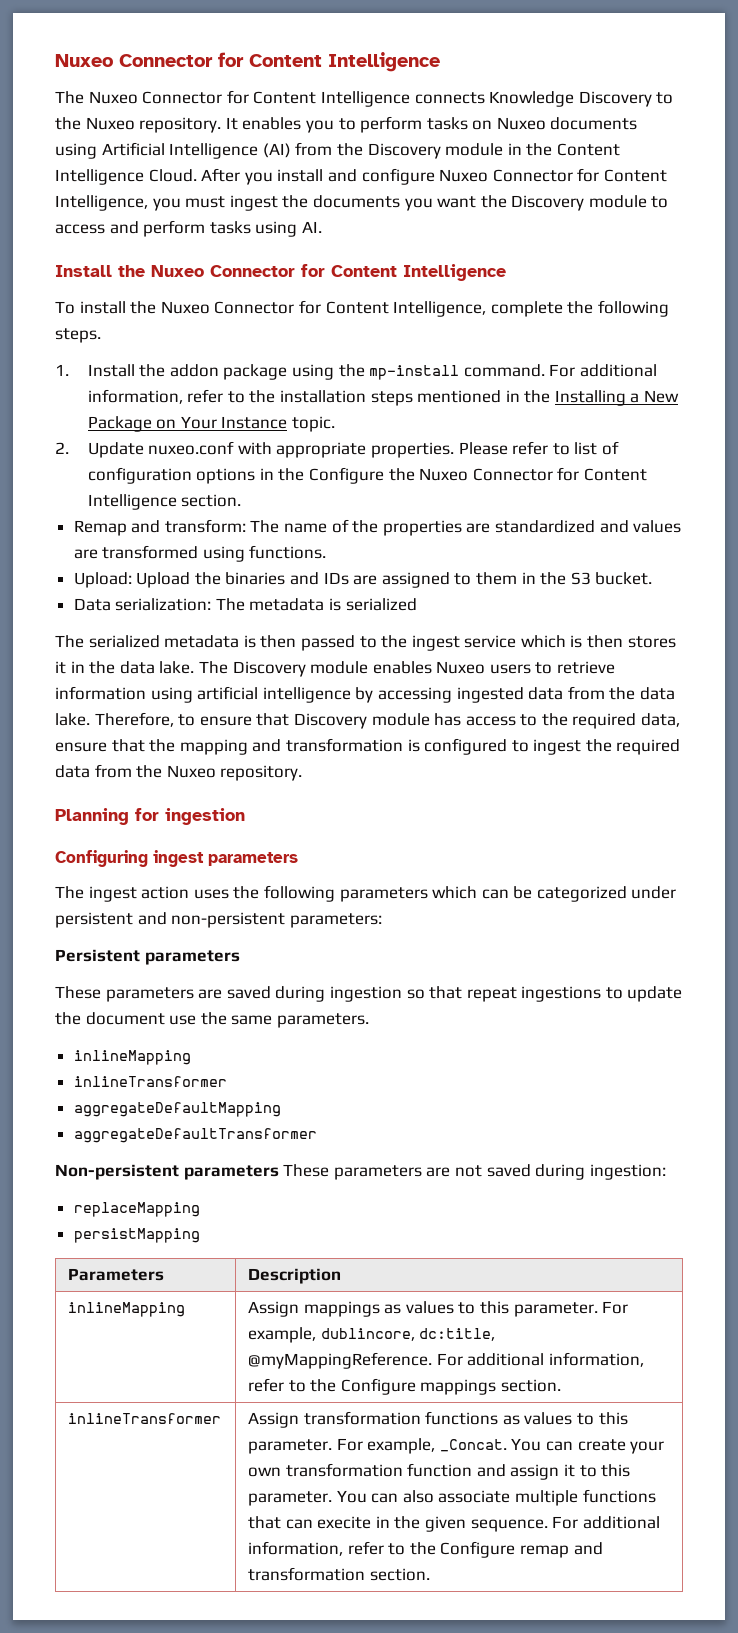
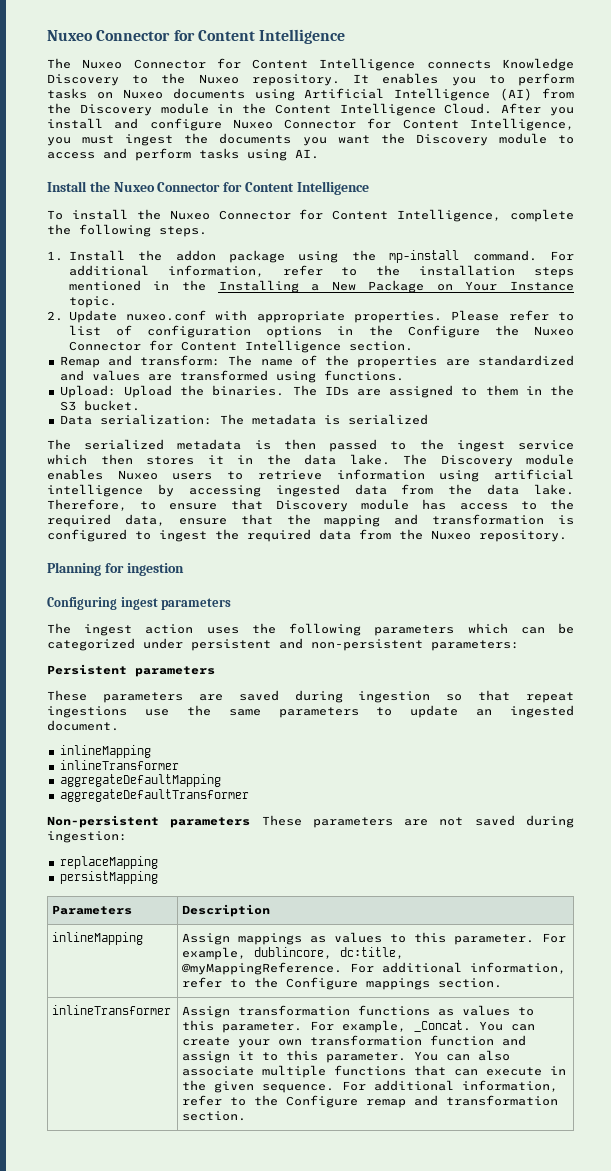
[225,572,320,585] binaries and -> [212,385,317,396] binaries. The
[570,635,583,648] is -> (87, 459) none
[605,986,683,1002] [55,1012,369,1028] to update the document use the same parameters. -> [144,705,574,718] [47,720,119,731] use the same parameters to update an ingested document.
[317,1516,372,1529] execite -> [486,1067,543,1076] execute

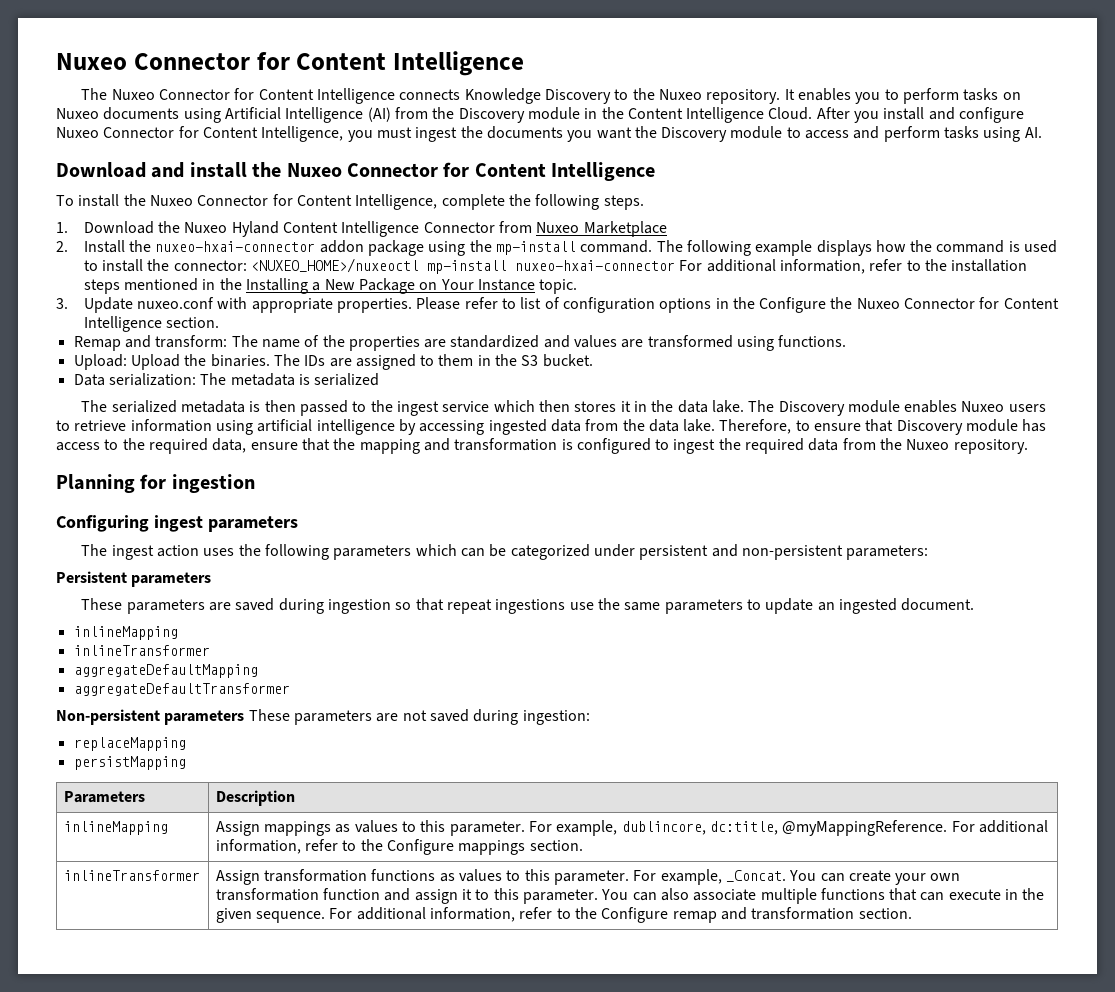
[47,181,87,192] Install -> [56,162,247,178] Download and install
[68,250,163,261] Install the -> [83,221,667,237] [56,240,316,253] Download the Nuxeo Hyland Content Intelligence Connector from Nuxeo Marketplace // 2. Install the nuxeo-hxai-connector
(537, 255) none -> [656,240,1058,256] [83,258,675,274] The following example displays how the command is used to install the connector: <NUXEO_HOME>/nuxeoctl mp-install nuxeo-hxai-connector
[47,311,63,321] 2. -> [56,298,68,309] 3.

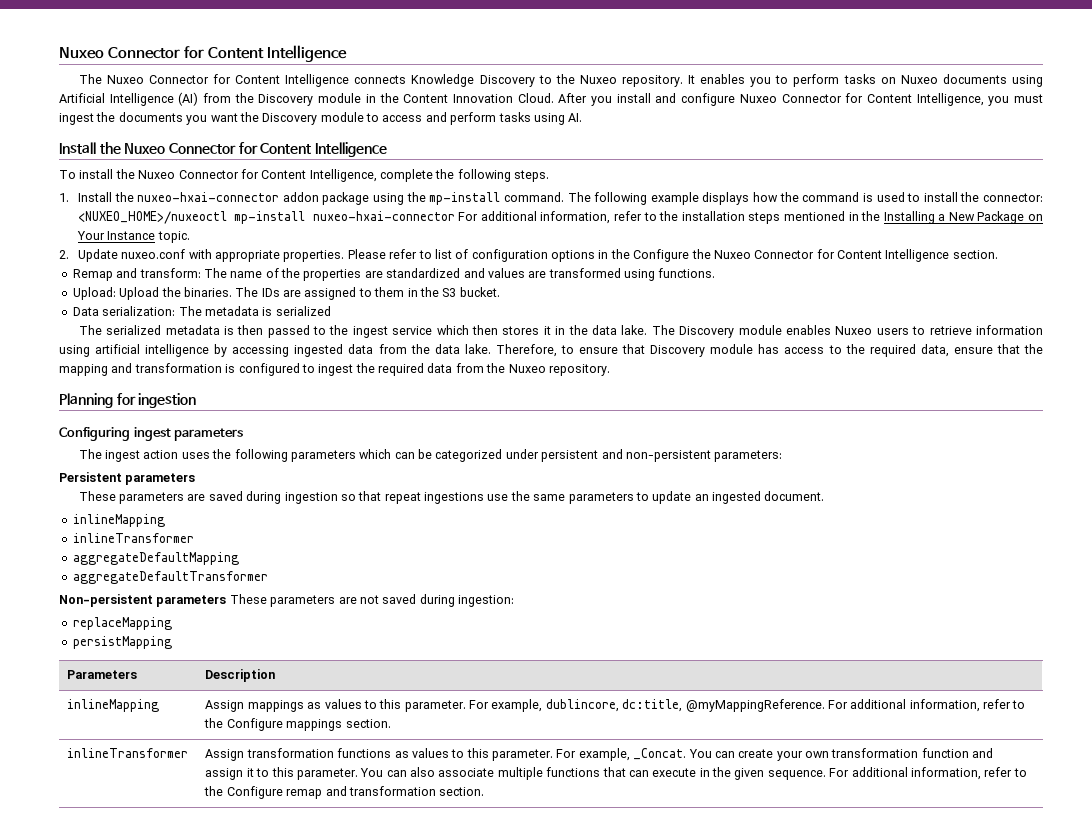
[686,107,765,123] Intelligence -> [452,94,513,103] Innovation
[56,162,247,178] Download and install -> [59,142,96,154] Install
[83,221,667,237] [56,241,68,252] Download the Nuxeo Hyland Content Intelligence Connector from Nuxeo Marketplace // 2. -> (69, 197) none
[56,298,68,309] 3. -> [59,250,69,259] 2.

